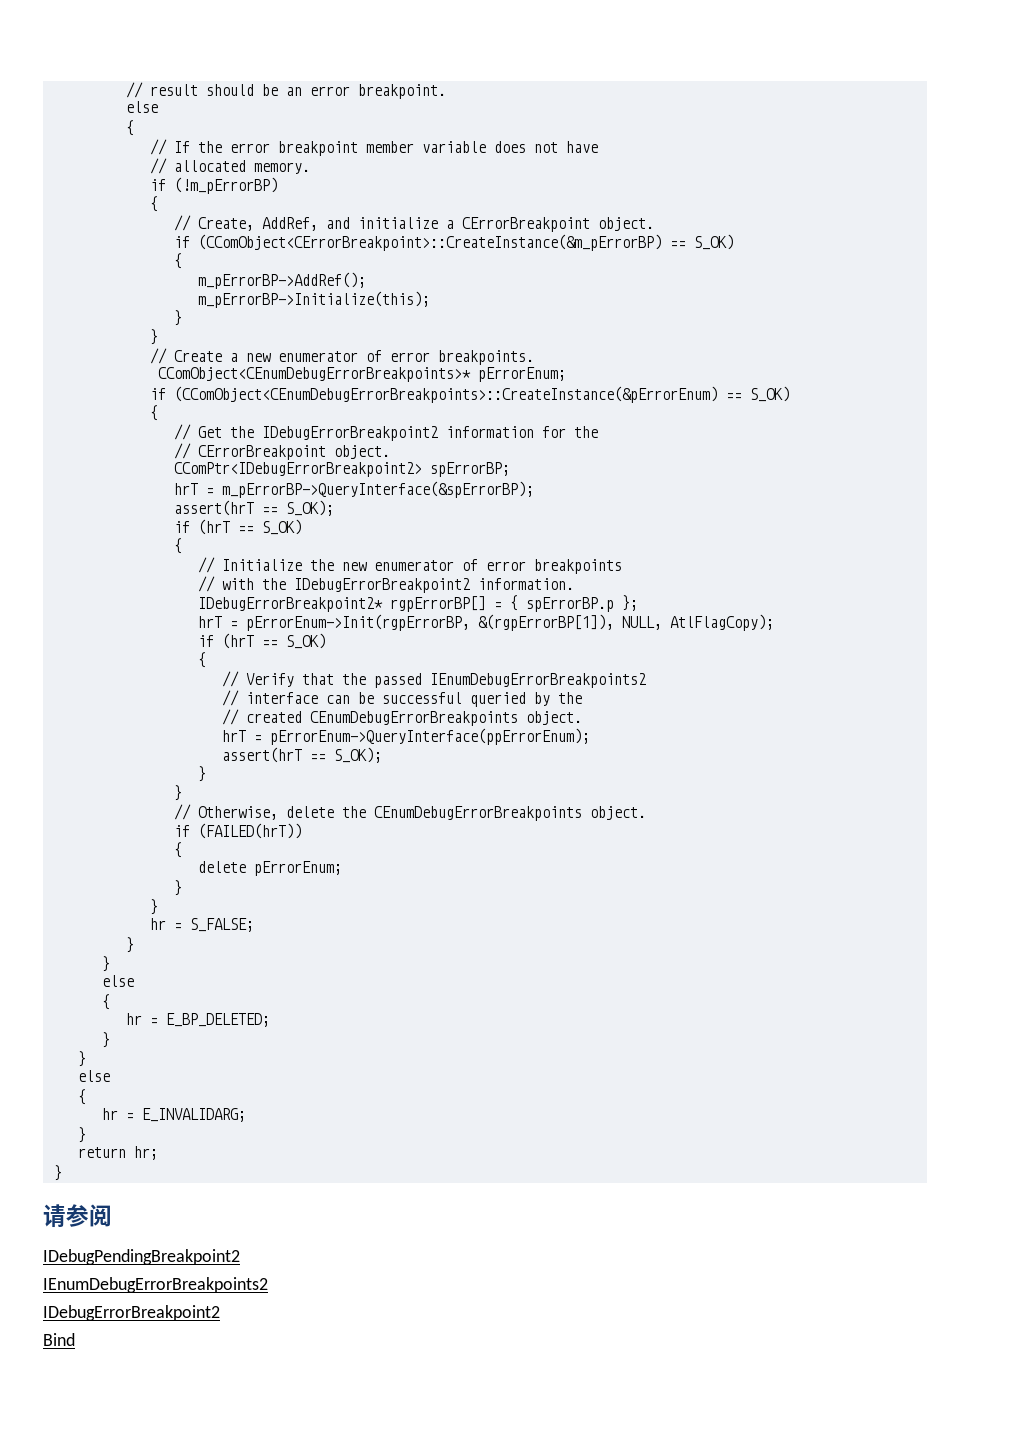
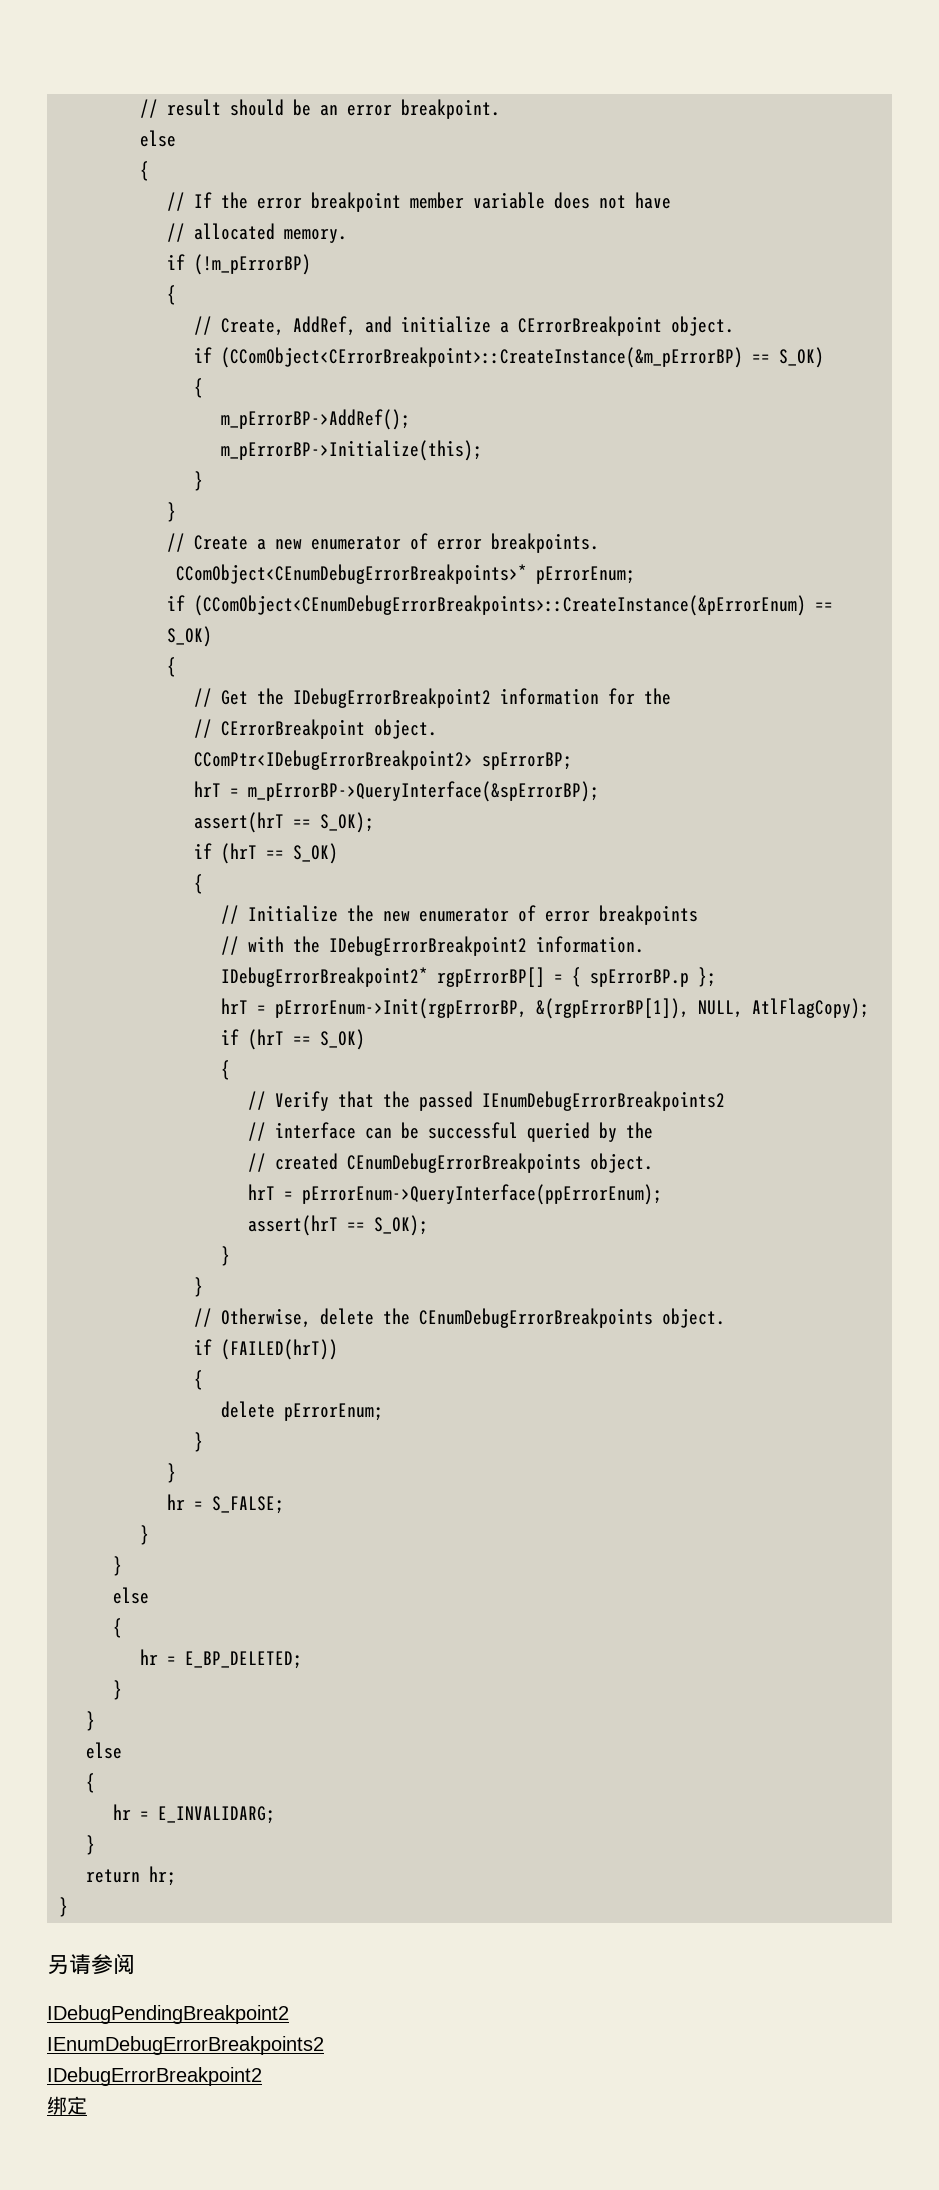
(62, 1173) none -> [47,1955,69,1975] 另
[43,1333,75,1346] Bind -> [47,2096,87,2115] 绑定

